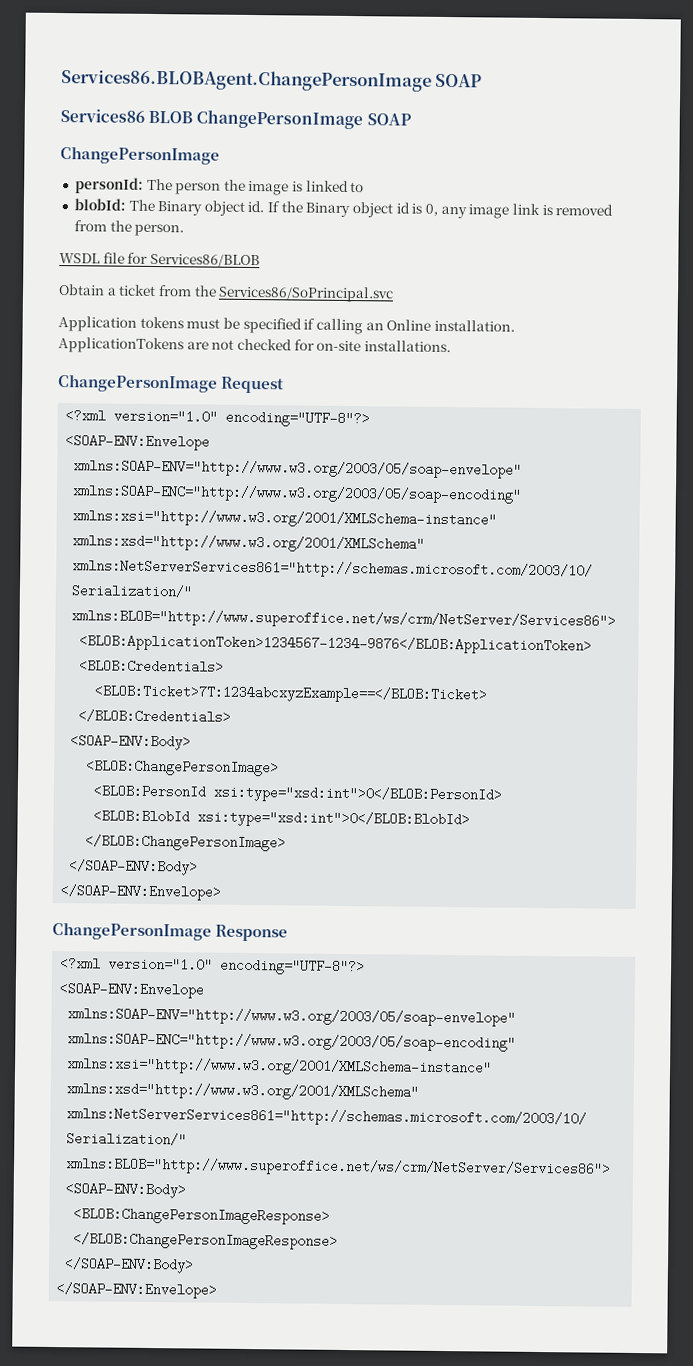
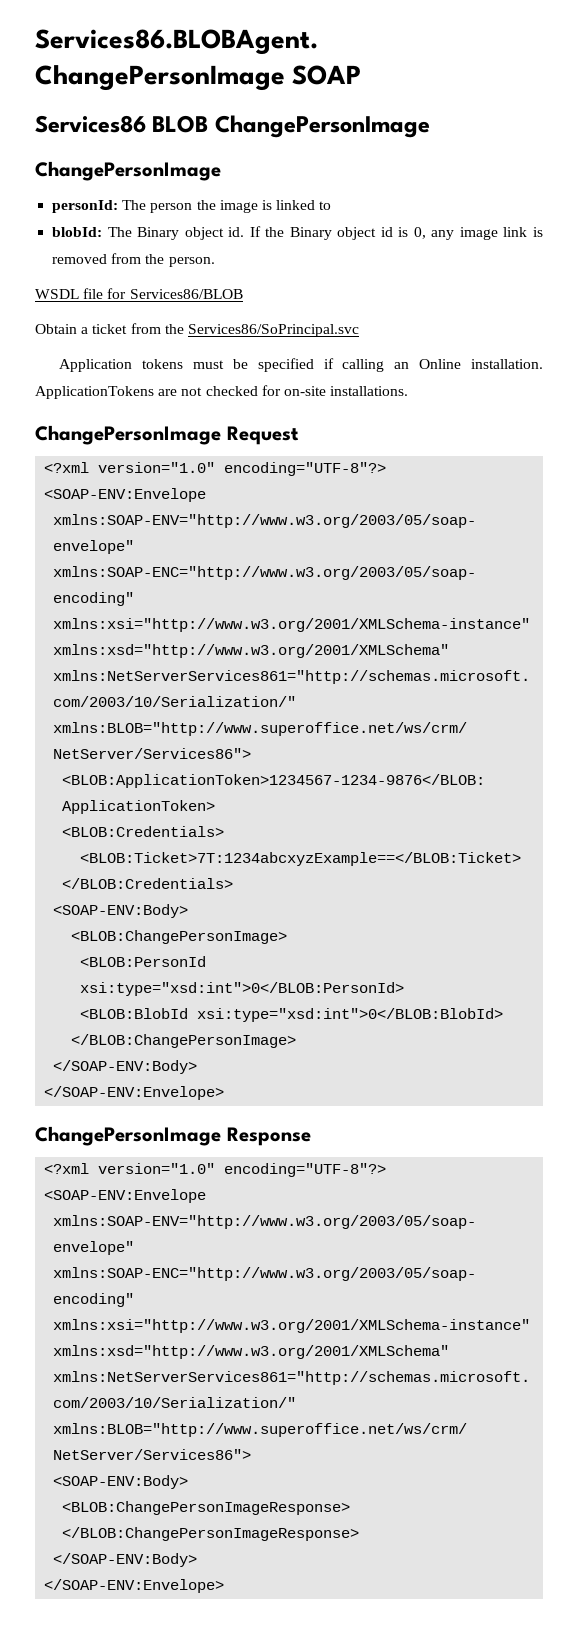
[366,113,411,126] SOAP -> (430, 126) none

